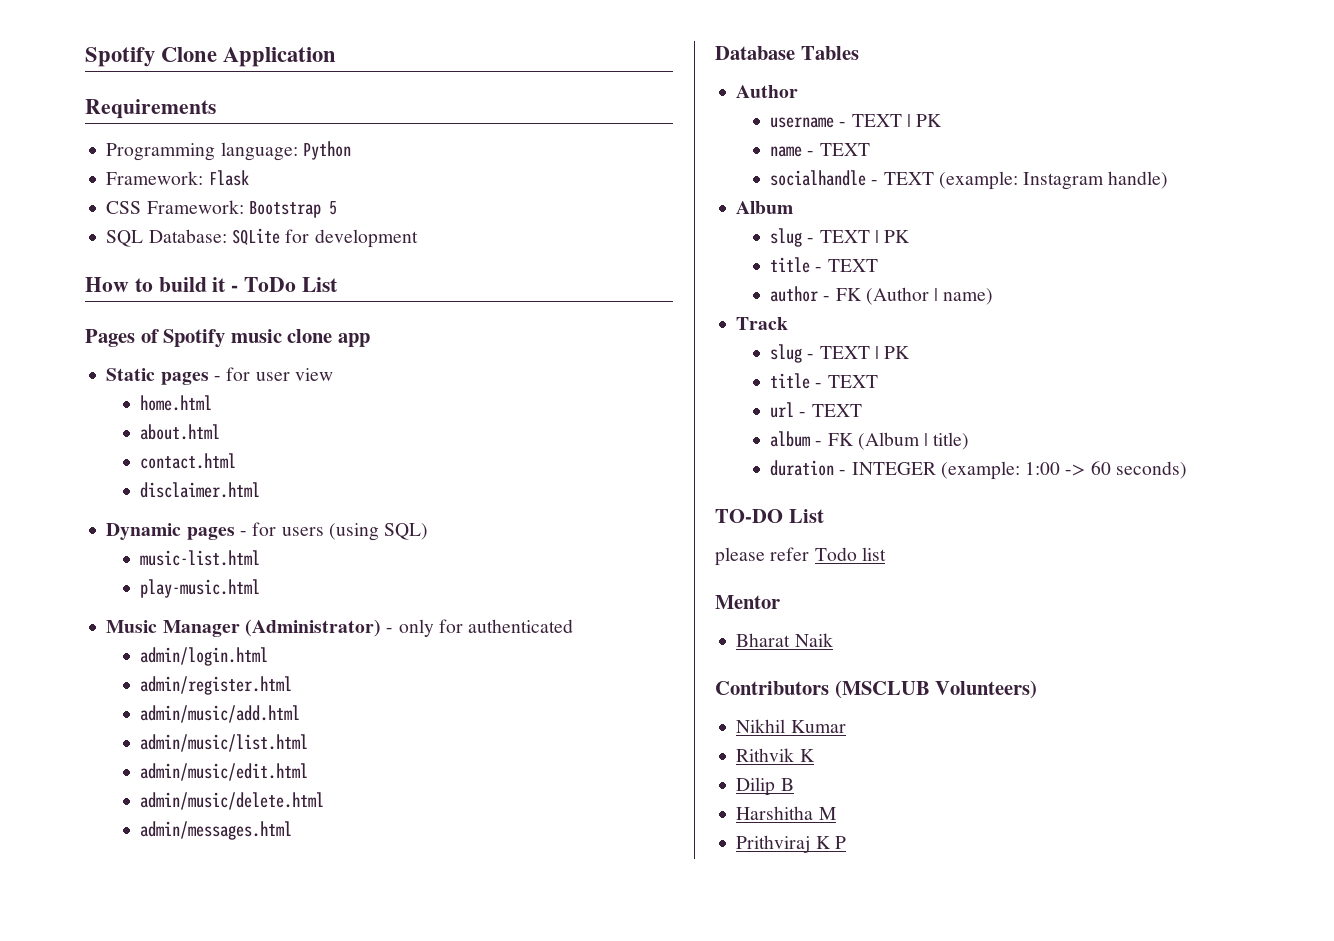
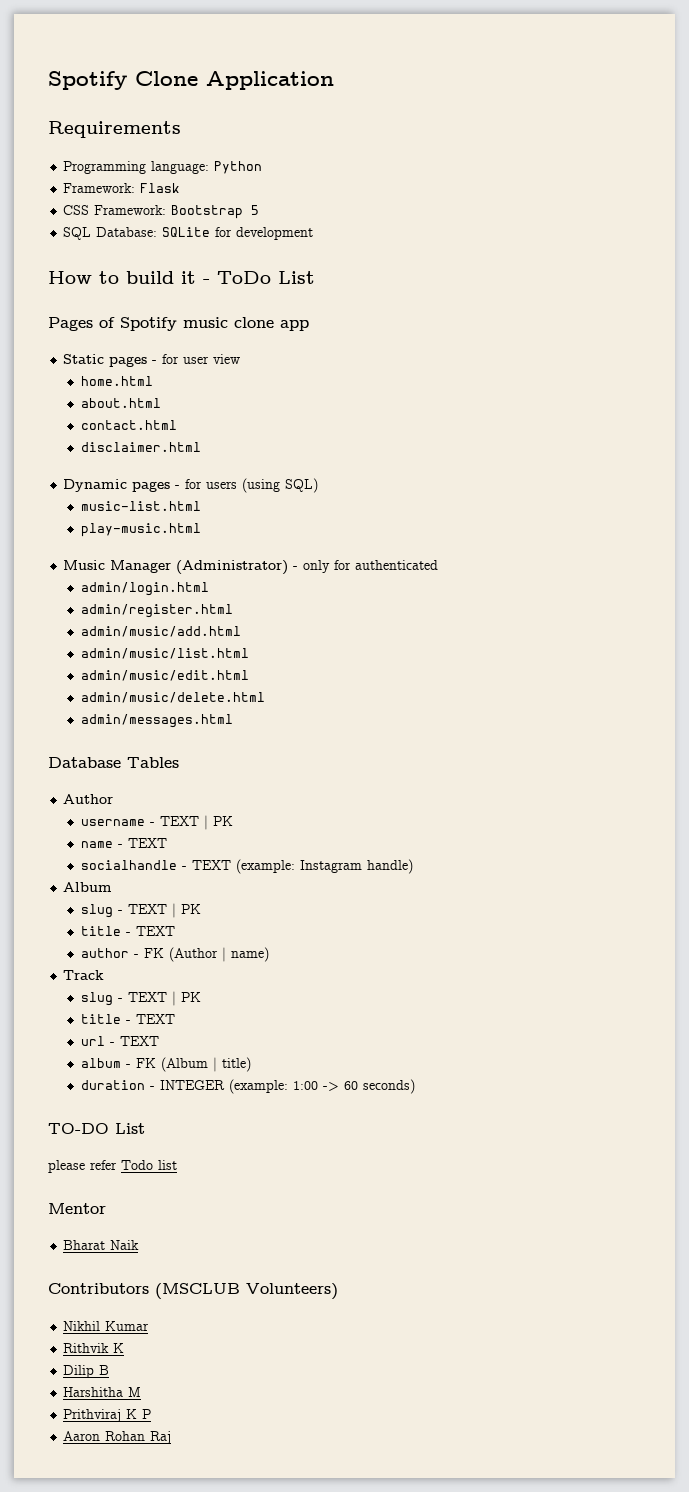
(846, 842) none -> [63,1431,172,1444] // Aaron Rohan Raj

